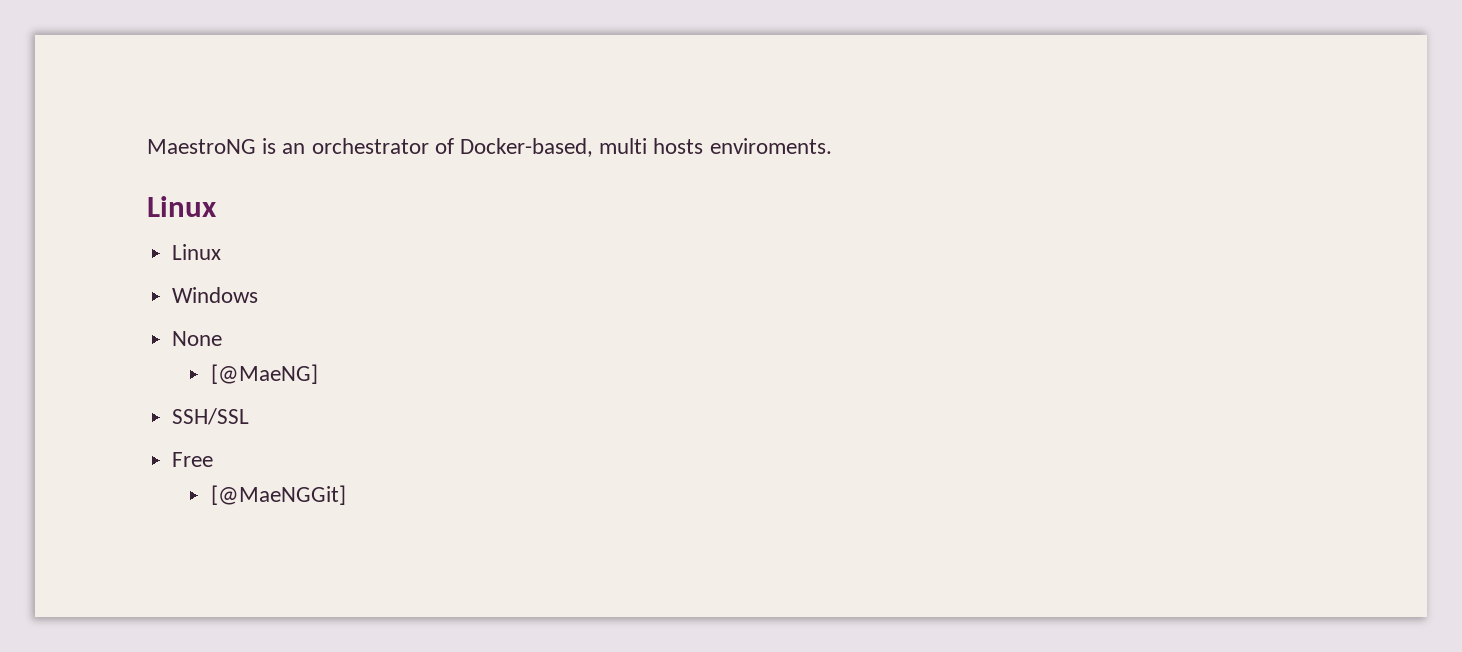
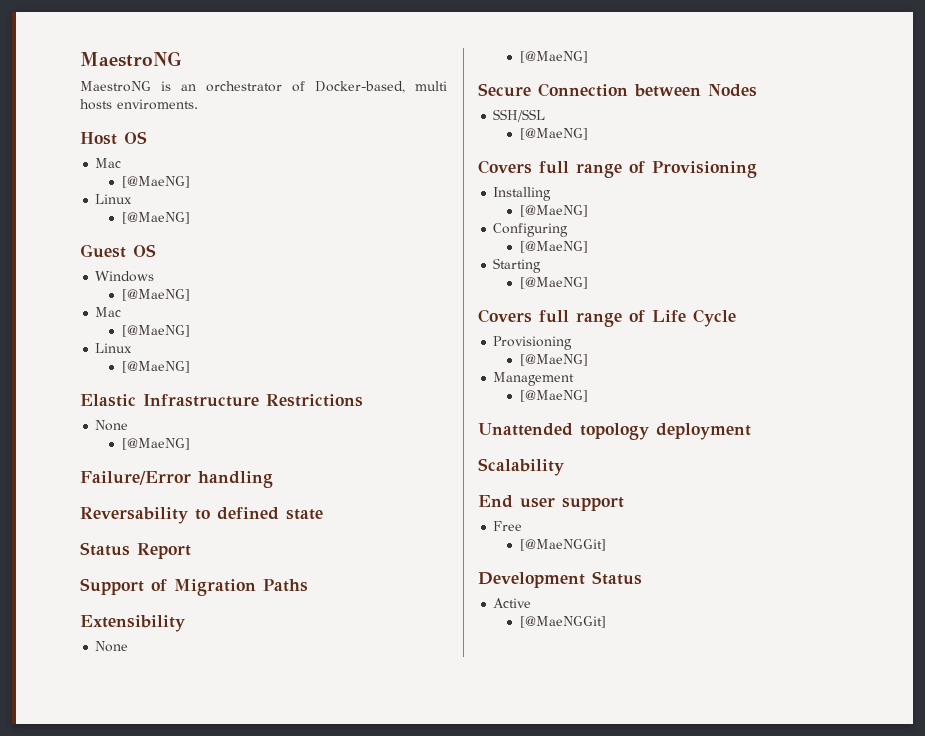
[147,139,256,154] MaestroNG -> [80,51,182,67] [80,81,151,92] MaestroNG // MaestroNG
[147,196,216,217] [172,244,222,260] [172,287,259,303] [172,331,223,346] [210,364,318,384] [172,408,250,425] [172,452,214,467] Linux // Linux // Windows // None // [@MaeNG] // SSH/SSL // Free -> [80,131,147,145] [95,158,122,168] [122,176,191,188] [95,194,133,204] [122,212,191,224] [80,244,156,258] [95,271,155,282] [122,289,191,301] [95,307,122,317] [122,325,191,337] [95,343,133,353] [122,361,191,373] [80,394,363,407] [95,420,129,431] [122,438,191,450] [80,471,273,488] [80,507,323,524] [80,542,191,559] [80,578,308,596] [80,615,185,632] [95,641,129,652] [520,51,589,63] [478,83,757,97] [493,109,546,122] [520,128,589,140] [478,160,757,178] [493,187,552,201] [520,205,589,217] [493,223,569,237] [520,241,589,253] [493,258,542,273] [520,277,589,289] [478,309,736,327] [493,336,573,350] [520,354,589,366] [493,372,575,386] [520,390,589,402] [478,423,751,440] [478,458,564,476] [478,495,624,511] [493,521,523,531] [520,539,607,551] [478,571,642,588] [493,598,532,608] Host OS // Mac // [@MaeNG] // Linux // [@MaeNG] // Guest OS // Windows // [@MaeNG] // Mac // [@MaeNG] // Linux // [@MaeNG] // Elastic Infrastructure Restrictions // None // [@MaeNG] // Failure/Error handling // Reversability to defined state // Status Report // Support of Migration Paths // Extensibility // None // [@MaeNG] // Secure Connection between Nodes // SSH/SSL // [@MaeNG] // Covers full range of Provisioning // Installing // [@MaeNG] // Configuring // [@MaeNG] // Starting // [@MaeNG] // Covers full range of Life Cycle // Provisioning // [@MaeNG] // Management // [@MaeNG] // Unattended topology deployment // Scalability // End user support // Free // [@MaeNGGit] // Development Status // Active

